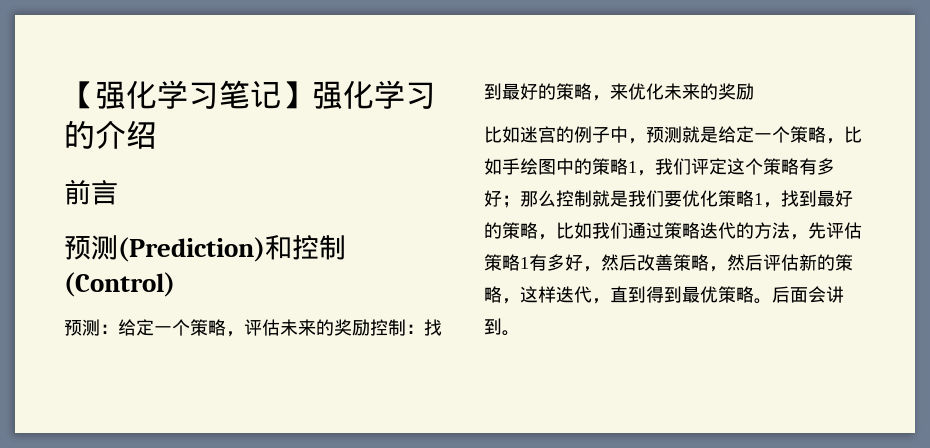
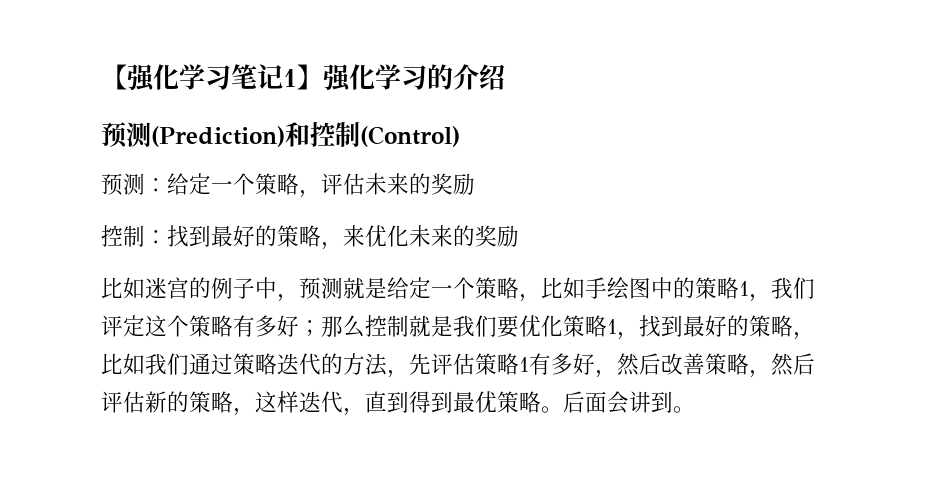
(281, 94) none -> [283,69,297,87] 1
[64,179,118,205] // 前言 -> (505, 77) none
(370, 327) none -> (475, 184) //

